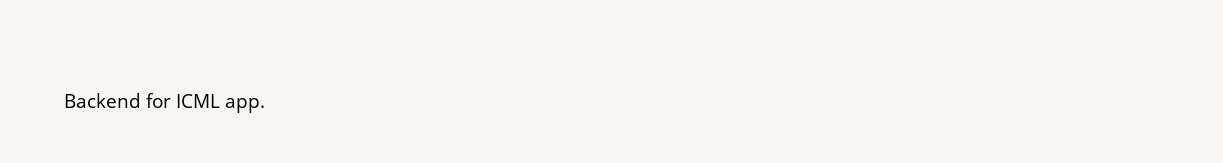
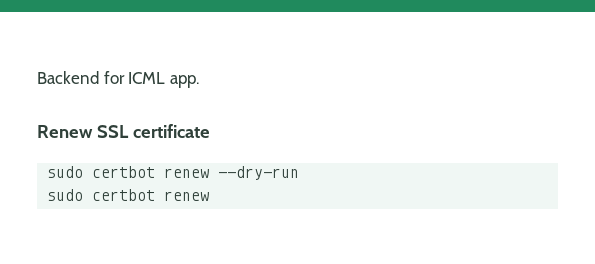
(265, 105) none -> [37,124,210,138] [47,166,300,180] [47,189,210,201] // Renew SSL certificate // sudo certbot renew --dry-run // sudo certbot renew

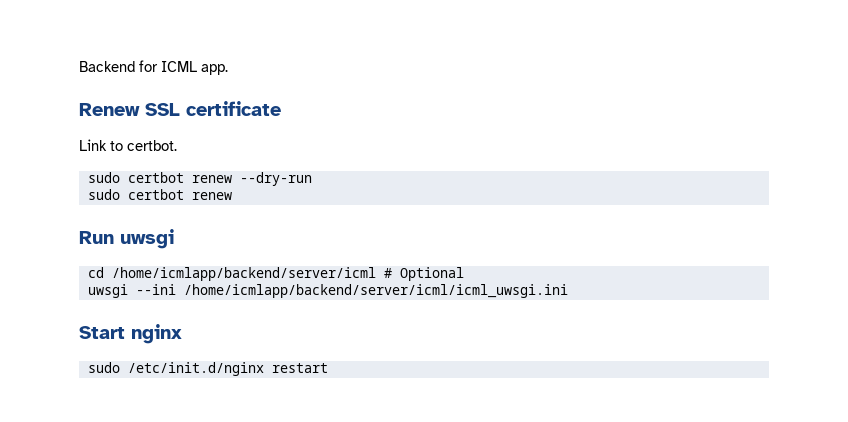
(210, 131) none -> [79,139,177,151] // Link to certbot.
(210, 196) none -> [79,229,174,249] [87,267,464,281] [87,284,568,298] [79,324,182,344] [87,362,328,376] // Run uwsgi // cd /home/icmlapp/backend/server/icml # Optional // uwsgi --ini /home/icmlapp/backend/server/icml/icml_uwsgi.ini // Start nginx // sudo /etc/init.d/nginx restart

